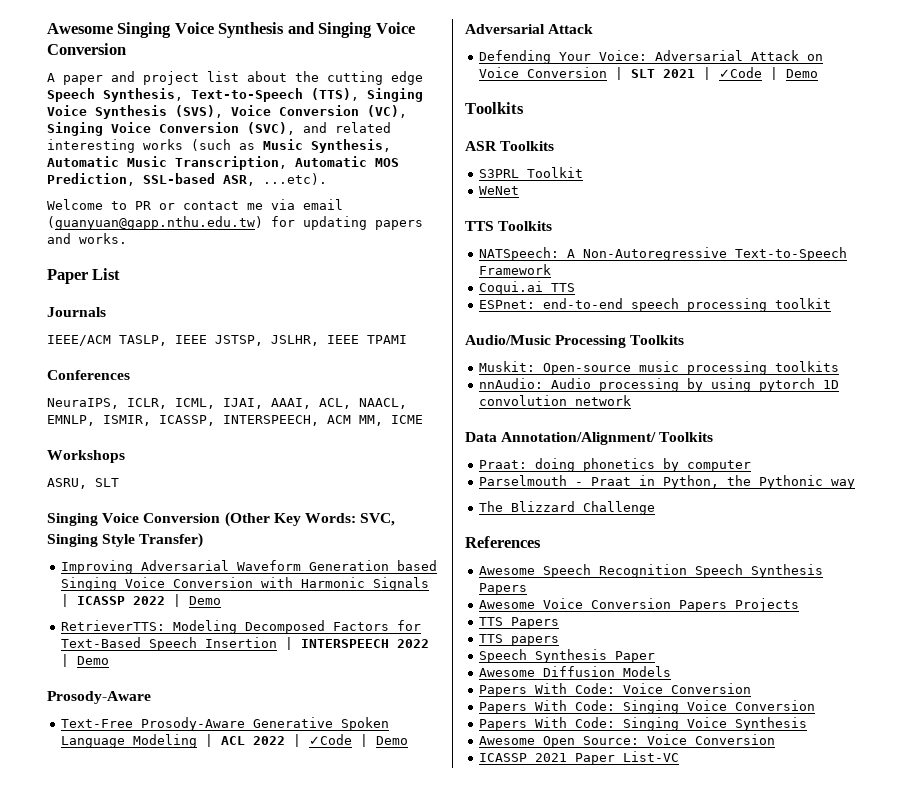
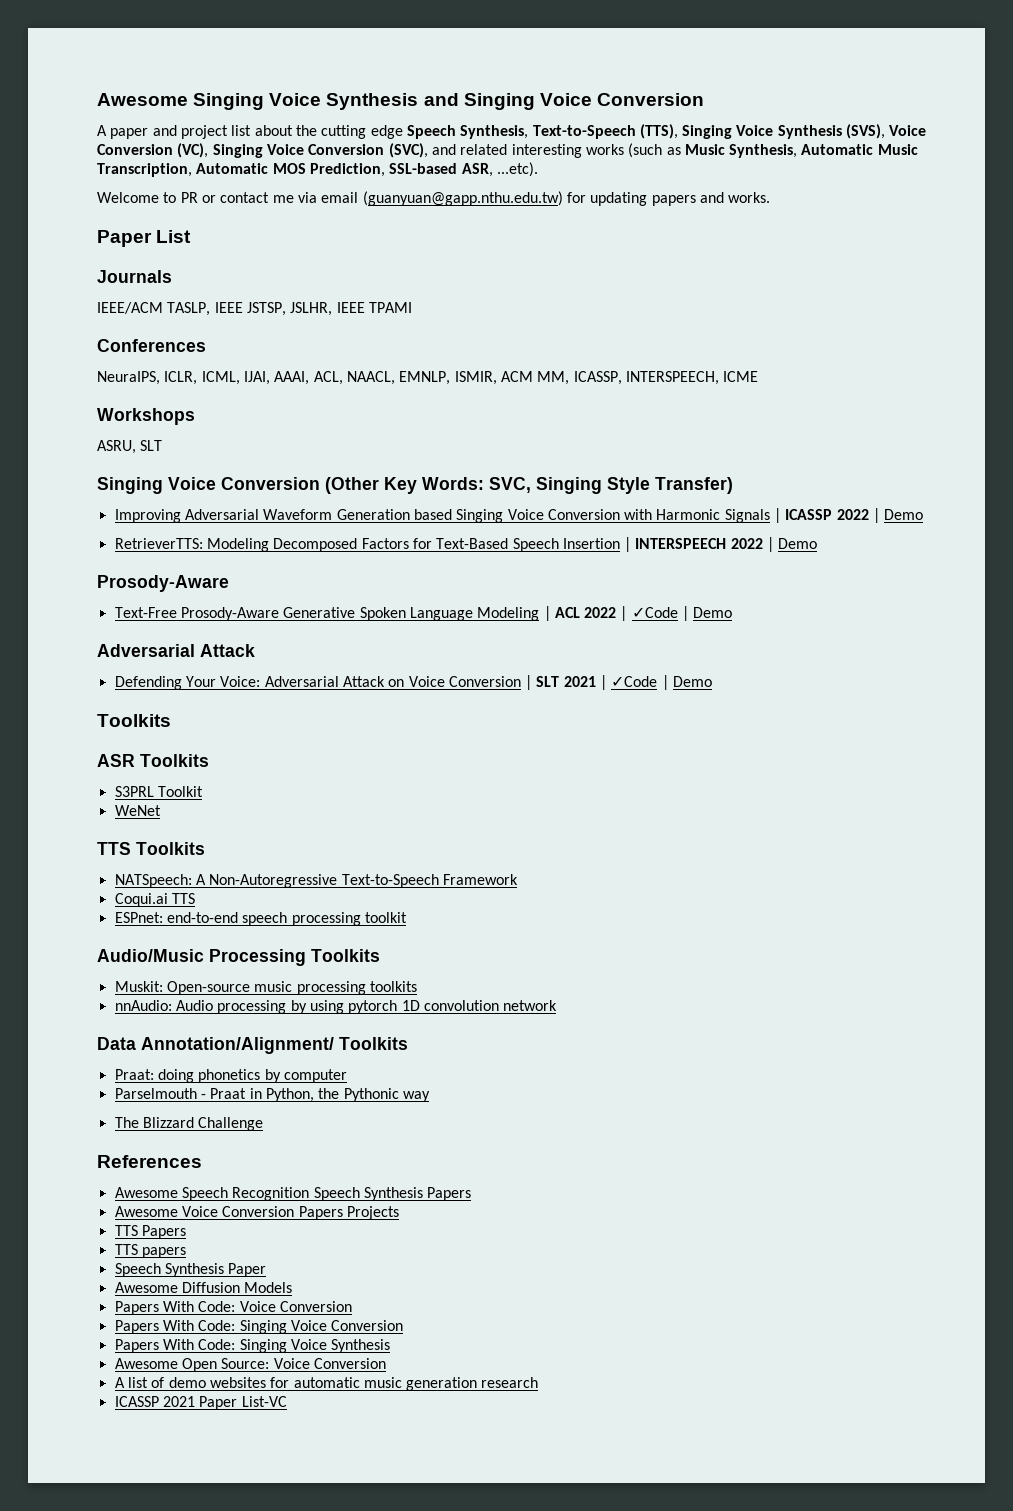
[159,415,383,426] ICASSP, INTERSPEECH, ACM MM, -> [500,371,719,385] ACM MM, ICASSP, INTERSPEECH,
(775, 739) none -> [114,1377,539,1391] // A list of demo websites for automatic music generation research

